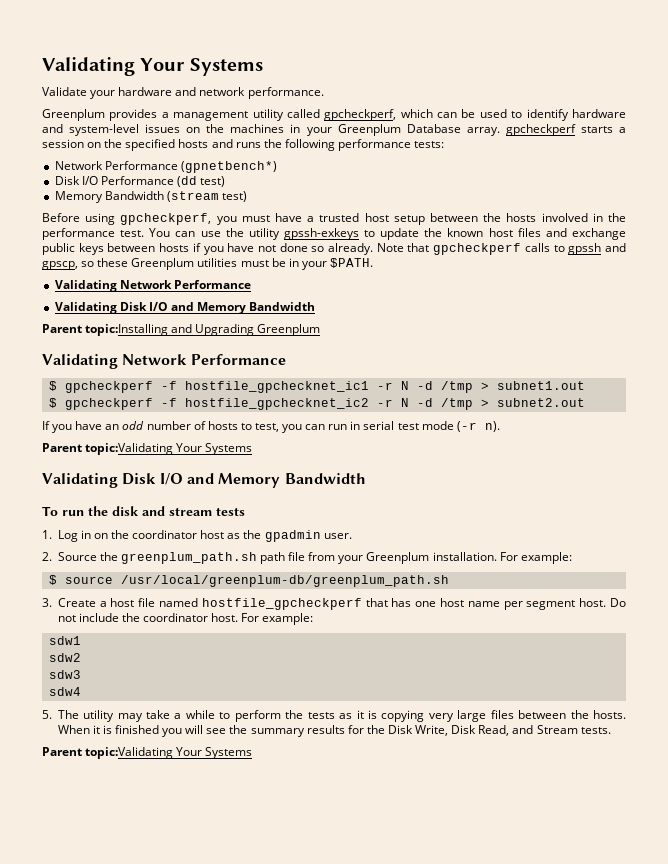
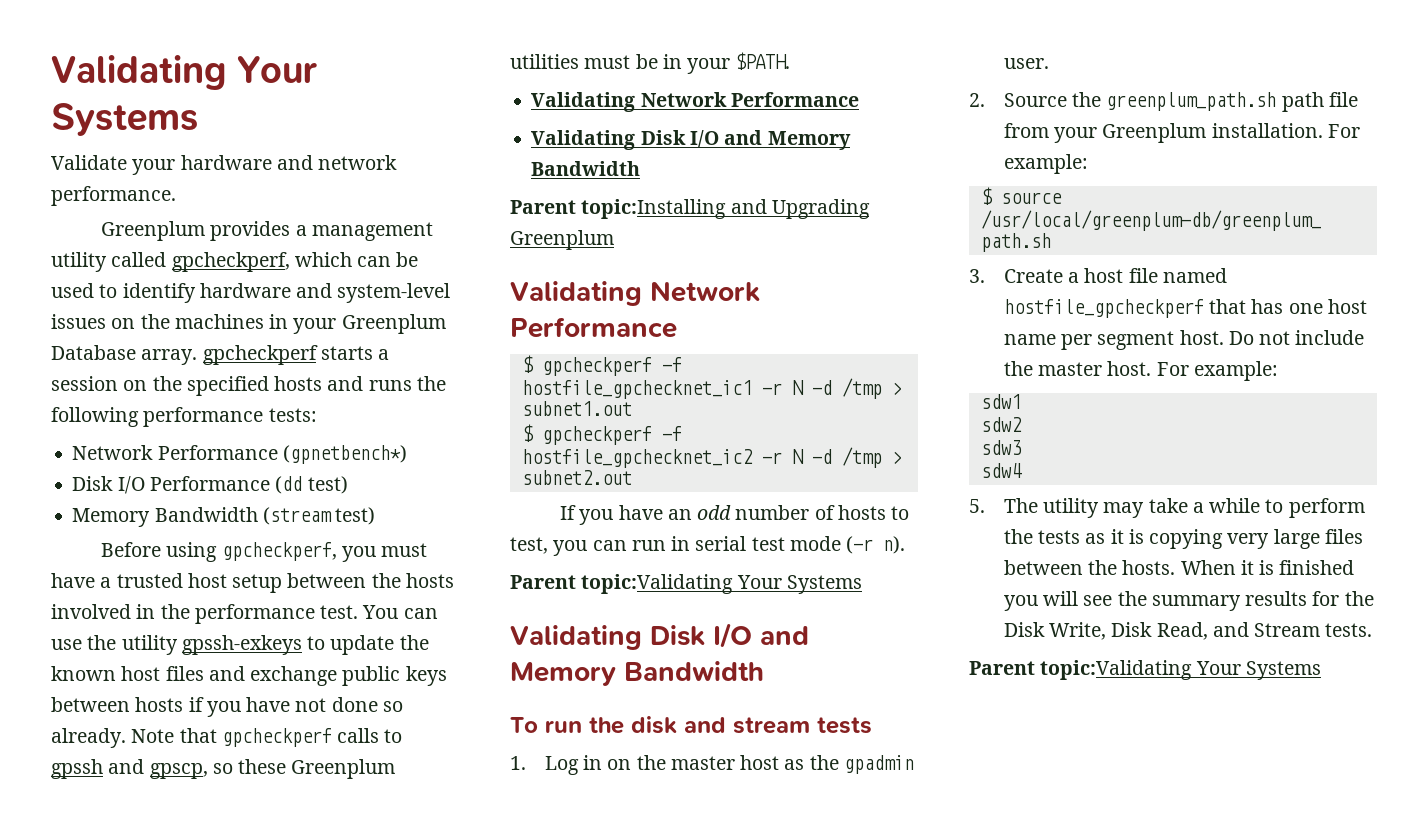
[132,530,198,539] coordinator -> [670,756,735,770] master
[143,613,209,622] coordinator -> [1038,362,1103,376] master

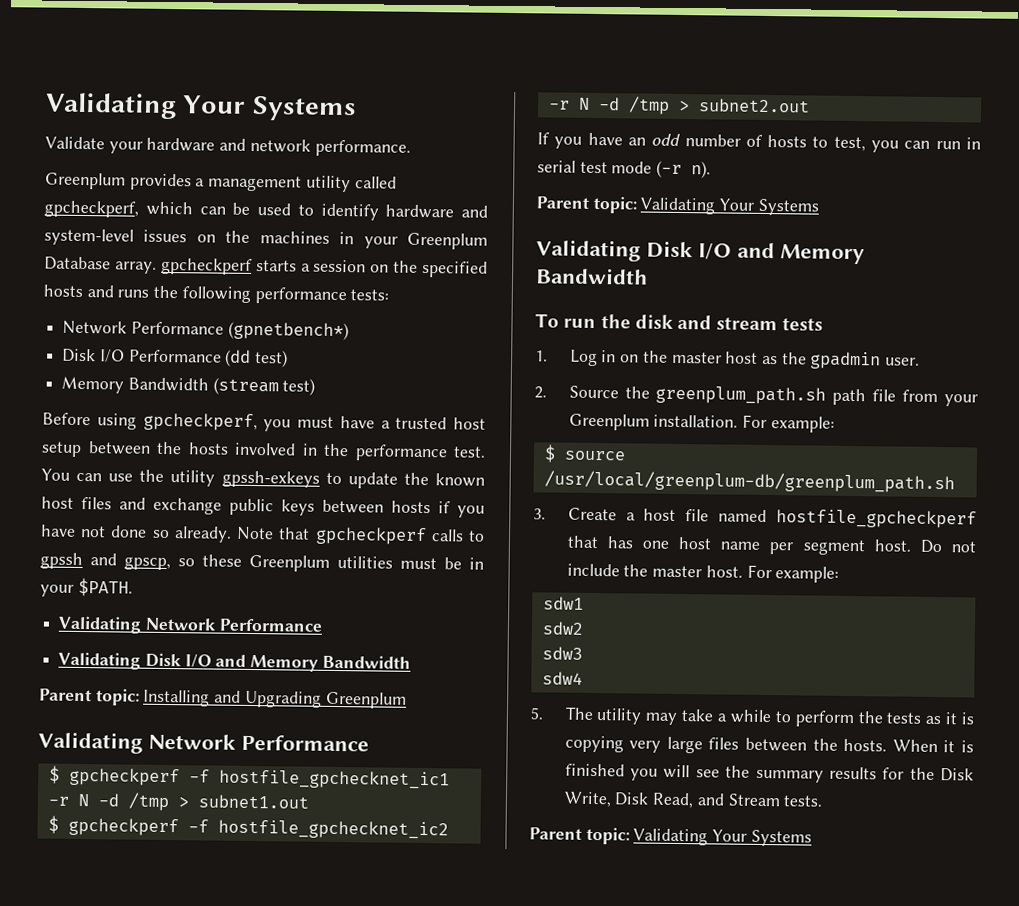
[581,199,727,219] topic:Installing -> [95,688,211,707] topic: Installing
[581,574,734,594] topic:Validating -> [592,195,716,215] topic: Validating
[1040,660,1193,680] topic:Validating -> [585,826,709,846] topic: Validating

